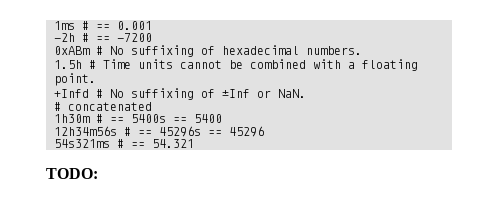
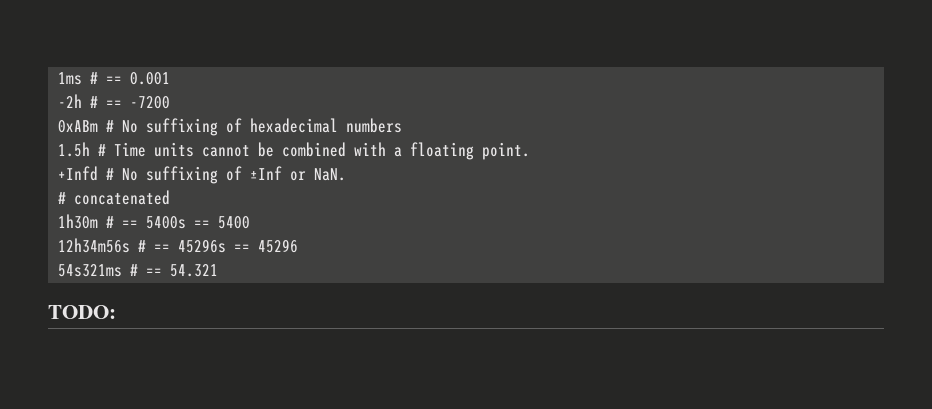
[305,46,362,55] numbers. -> [345,118,402,133] numbers

